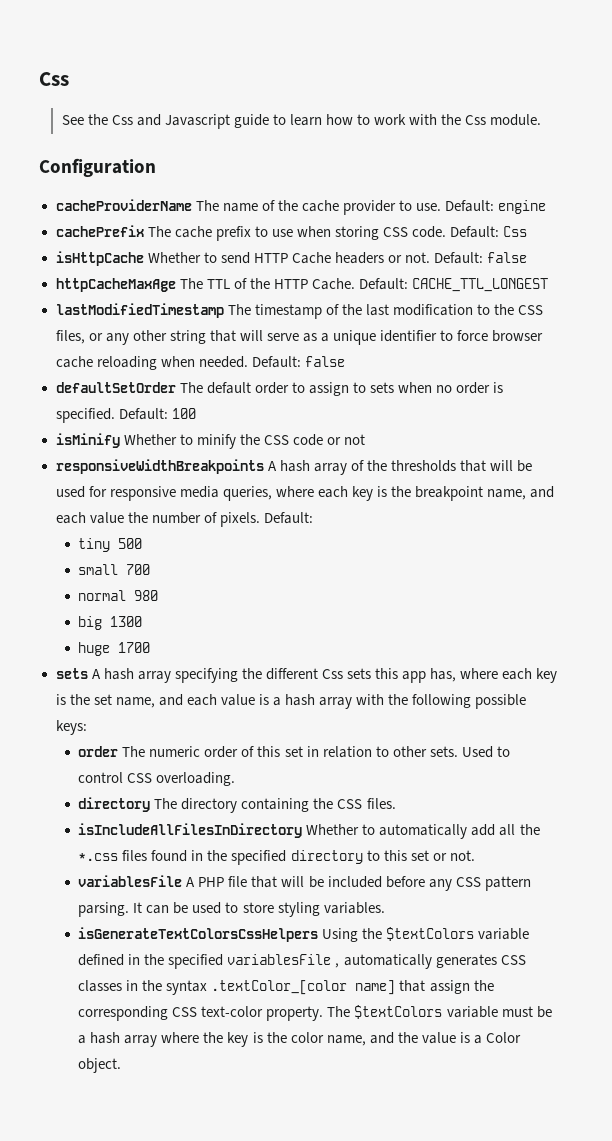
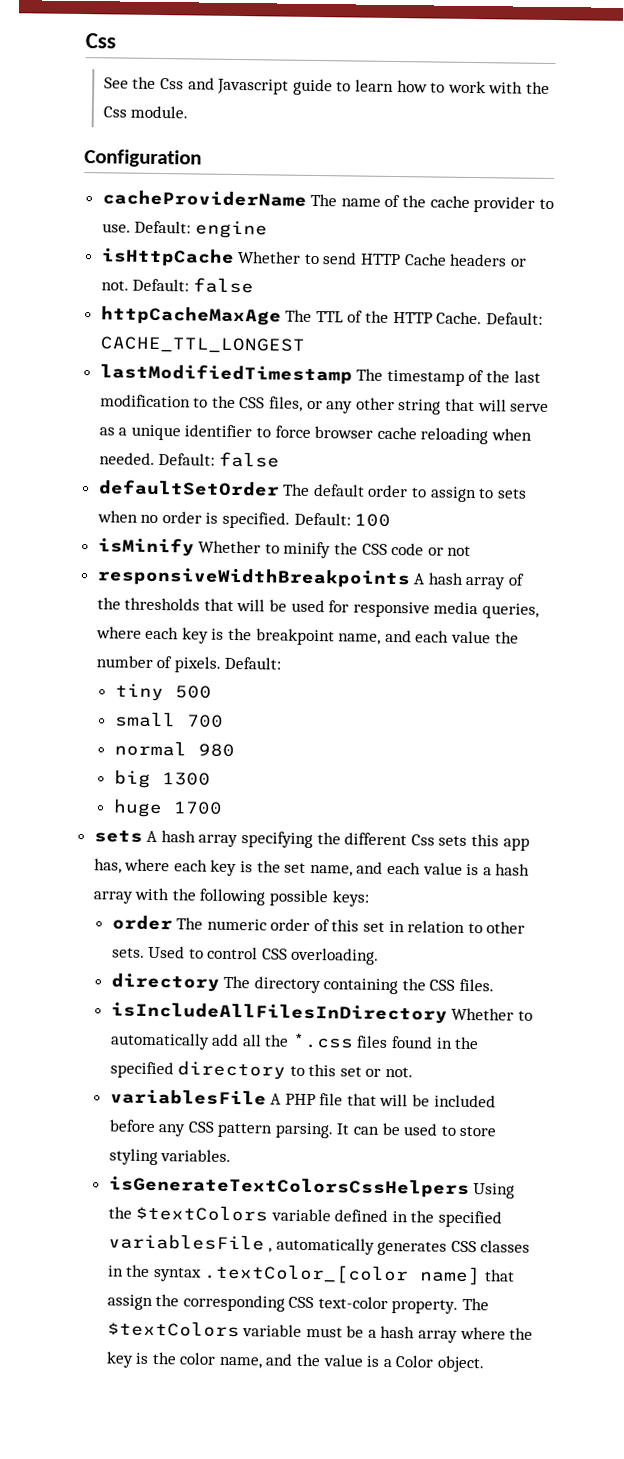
[55,225,528,241] // cachePrefix The cache prefix to use when storing CSS code. Default: Css -> (268, 229) none

